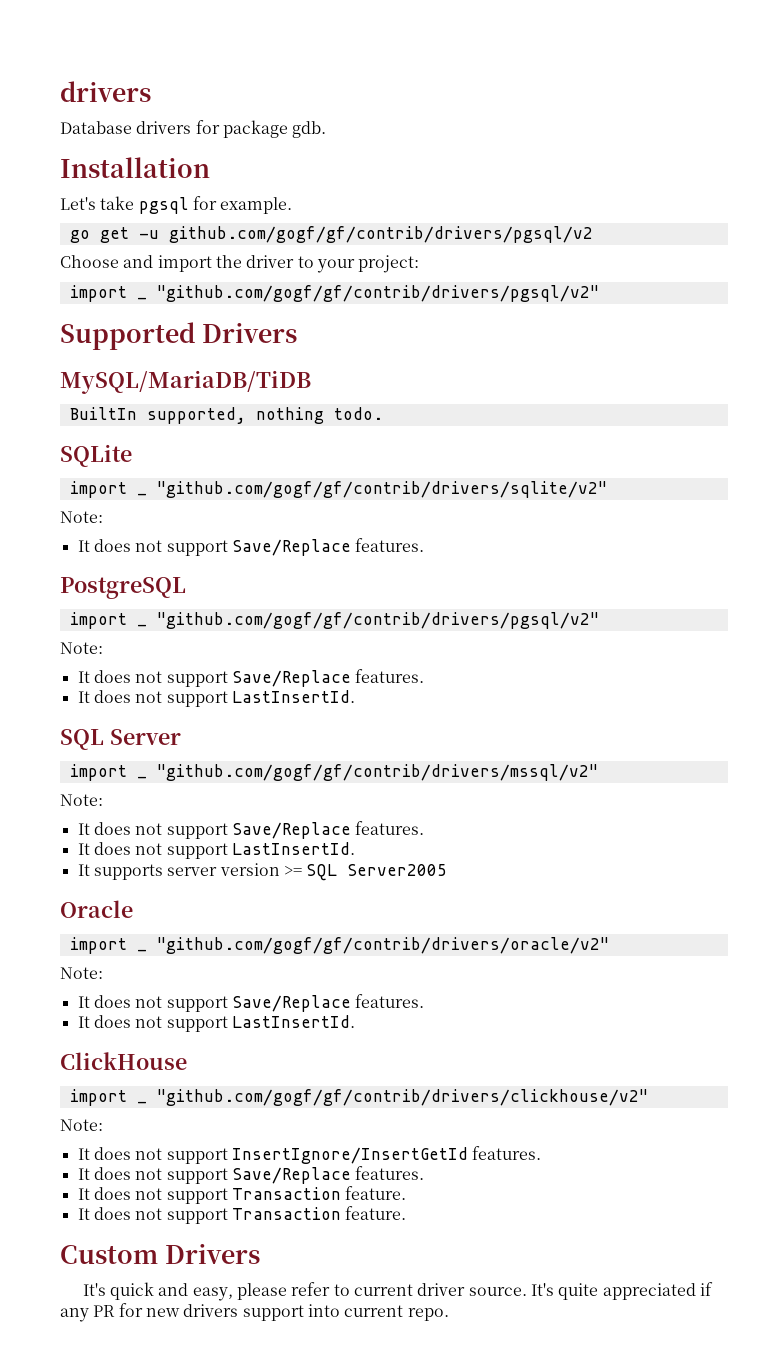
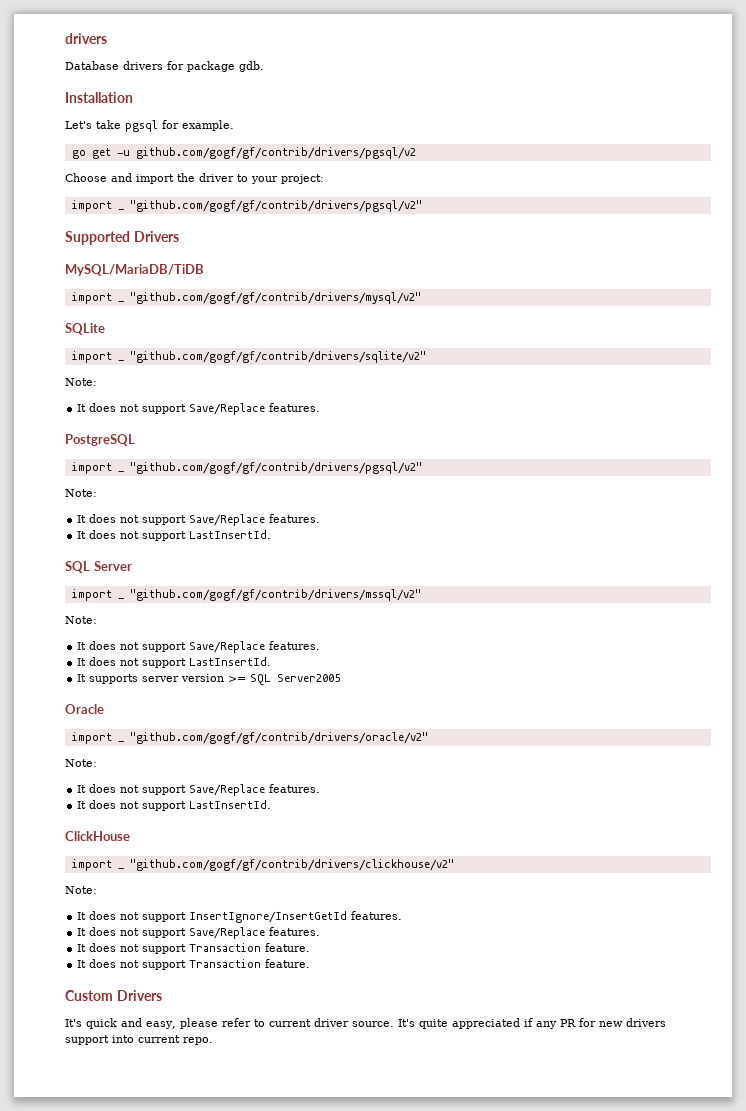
[69,407,383,424] BuiltIn supported, nothing todo. -> [71,292,421,304] import _ "github.com/gogf/gf/contrib/drivers/mysql/v2"

